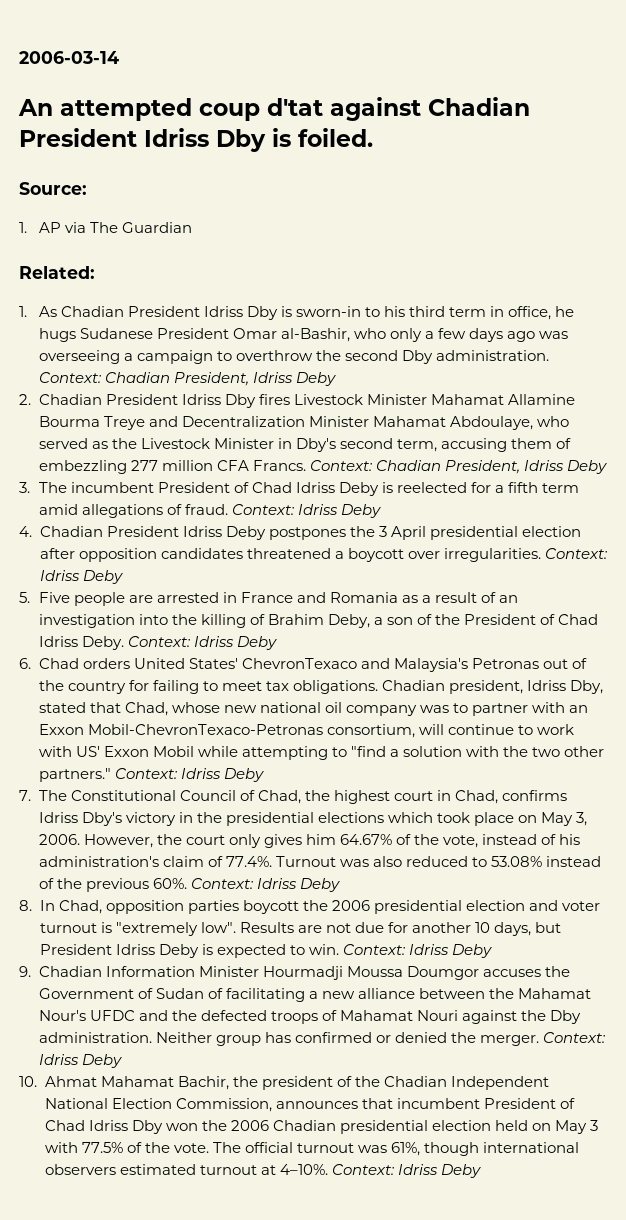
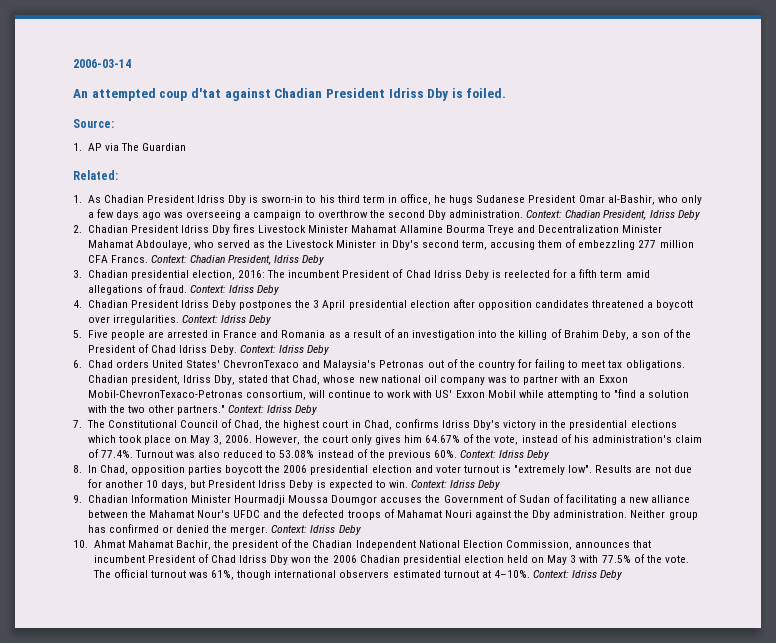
(30, 487) none -> [87,270,266,280] Chadian presidential election, 2016:

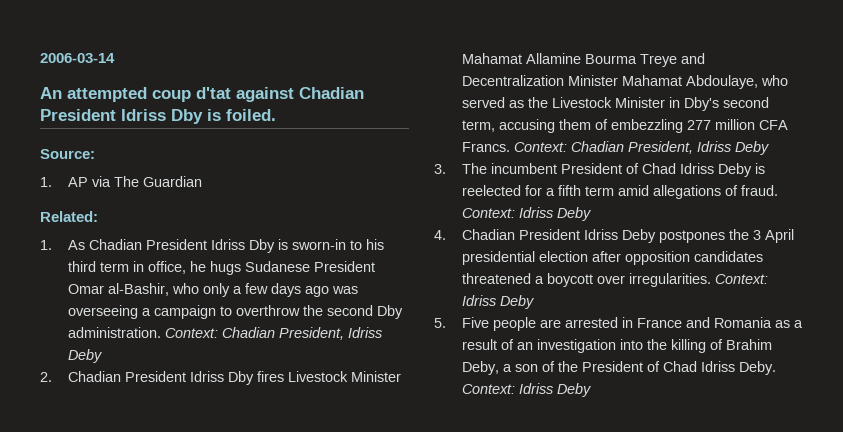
[87,270,266,280] Chadian presidential election, 2016: -> (446, 169) none
[73,359,685,370] [87,375,628,385] [87,389,690,400] [87,405,318,415] [73,419,677,430] [87,434,702,445] [87,449,550,460] [73,465,692,475] [87,479,501,490] [73,494,691,505] [87,509,698,520] [87,524,361,535] [73,539,652,550] [93,554,689,565] [92,569,623,580] // 6. Chad orders United States' ChevronTexaco and Malaysia's Petronas out of the country for failing to meet tax obligations. Chadian president, Idriss Dby, stated that Chad, whose new national oil company was to partner with an Exxon Mobil-ChevronTexaco-Petronas consortium, will continue to work with US' Exxon Mobil while attempting to "find a solution with the two other partners." Context: Idriss Deby // 7. The Constitutional Council of Chad, the highest court in Chad, confirms Idriss Dby's victory in the presidential elections which took place on May 3, 2006. However, the court only gives him 64.67% of the vote, instead of his administration's claim of 77.4%. Turnout was also reduced to 53.08% instead of the previous 60%. Context: Idriss Deby // 8. In Chad, opposition parties boycott the 2006 presidential election and voter turnout is "extremely low". Results are not due for another 10 days, but President Idriss Deby is expected to win. Context: Idriss Deby // 9. Chadian Information Minister Hourmadji Moussa Doumgor accuses the Government of Sudan of facilitating a new alliance between the Mahamat Nour's UFDC and the defected troops of Mahamat Nouri against the Dby administration. Neither group has confirmed or denied the merger. Context: Idriss Deby // 10. Ahmat Mahamat Bachir, the president of the Chadian Independent National Election Commission, announces that incumbent President of Chad Idriss Dby won the 2006 Chadian presidential election held on May 3 with 77.5% of the vote. The official turnout was 61%, though international observers estimated turnout at 4–10%. Context: Idriss Deby -> (592, 390) none

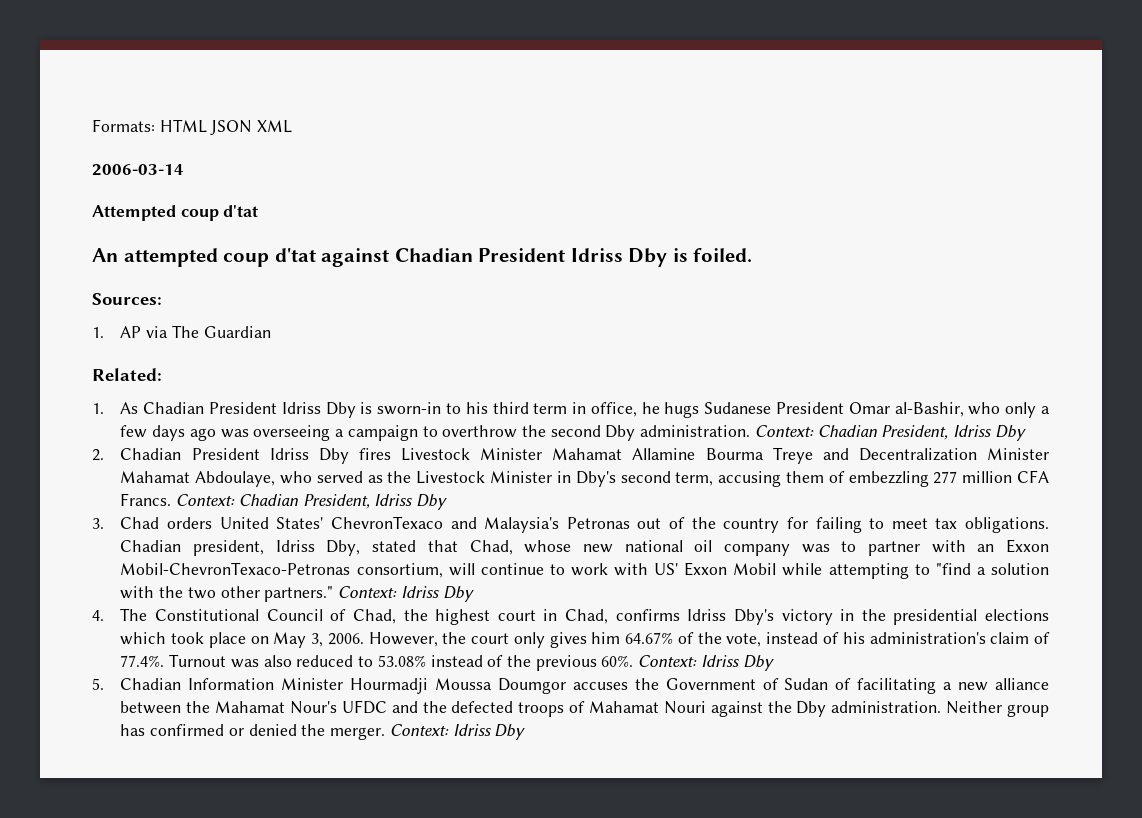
[40,53,115,63] 2006-03-14 -> [92,119,293,135] [92,164,184,176] [92,205,259,221] Formats: HTML JSON XML // 2006-03-14 // Attempted coup d'tat
[40,149,95,159] Source: -> [92,293,162,305] Sources:
[68,349,103,363] Deby -> [994,425,1026,441] Dby
[735,141,770,155] [434,163,766,177] [462,185,779,199] [462,207,592,221] [434,229,795,243] [462,251,764,265] [462,273,769,287] [462,295,535,309] [434,317,804,331] [462,339,773,353] [462,361,777,375] [462,383,592,397] Deby // 3. The incumbent President of Chad Idriss Deby is reelected for a fifth term amid allegations of fraud. Context: Idriss Deby // 4. Chadian President Idriss Deby postpones the 3 April presidential election after opposition candidates threatened a boycott over irregularities. Context: Idriss Deby // 5. Five people are arrested in France and Romania as a result of an investigation into the killing of Brahim Deby, a son of the President of Chad Idriss Deby. Context: Idriss Deby -> [416,494,448,510] [92,516,1050,533] [120,539,1049,556] [120,562,1050,579] [120,586,474,602] [92,608,1050,625] [120,632,1051,648] [120,654,774,671] [92,678,1049,694] [120,700,1049,717] [120,724,526,740] Dby // 3. Chad orders United States' ChevronTexaco and Malaysia's Petronas out of the country for failing to meet tax obligations. Chadian president, Idriss Dby, stated that Chad, whose new national oil company was to partner with an Exxon Mobil-ChevronTexaco-Petronas consortium, will continue to work with US' Exxon Mobil while attempting to "find a solution with the two other partners." Context: Idriss Dby // 4. The Constitutional Council of Chad, the highest court in Chad, confirms Idriss Dby's victory in the presidential elections which took place on May 3, 2006. However, the court only gives him 64.67% of the vote, instead of his administration's claim of 77.4%. Turnout was also reduced to 53.08% instead of the previous 60%. Context: Idriss Dby // 5. Chadian Information Minister Hourmadji Moussa Doumgor accuses the Government of Sudan of facilitating a new alliance between the Mahamat Nour's UFDC and the defected troops of Mahamat Nouri against the Dby administration. Neither group has confirmed or denied the merger. Context: Idriss Dby

